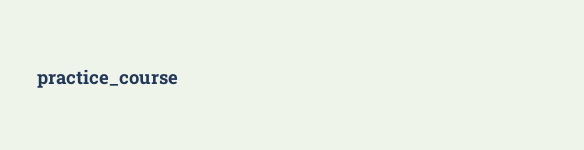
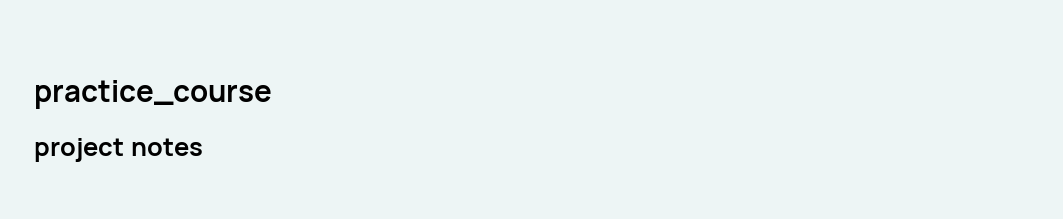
(178, 78) none -> [34,138,203,162] // project notes

